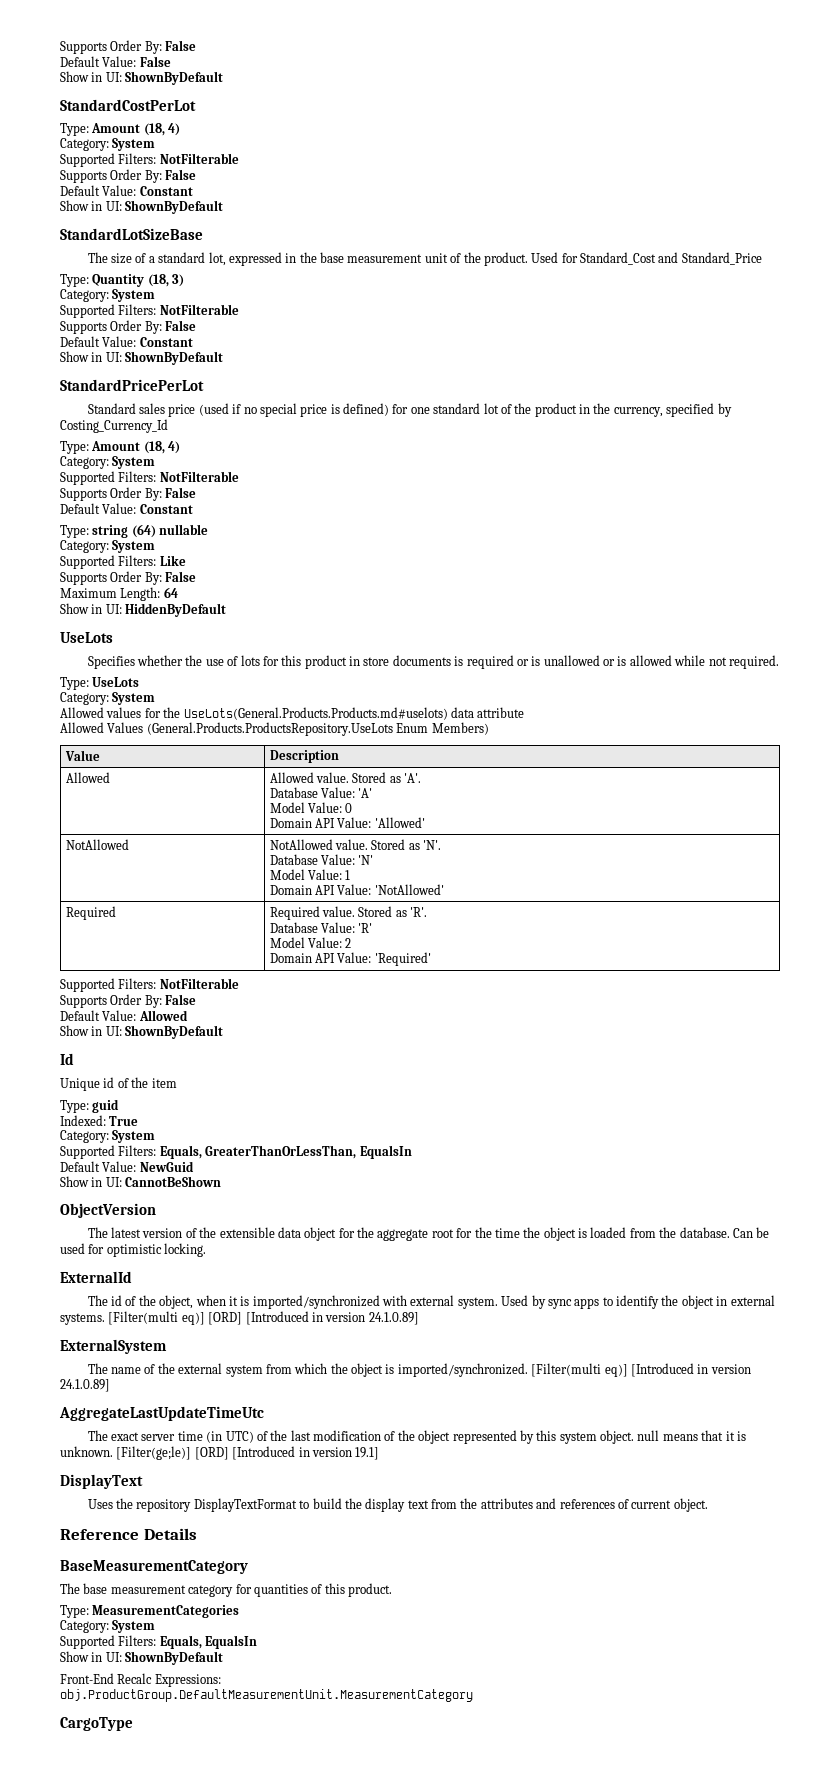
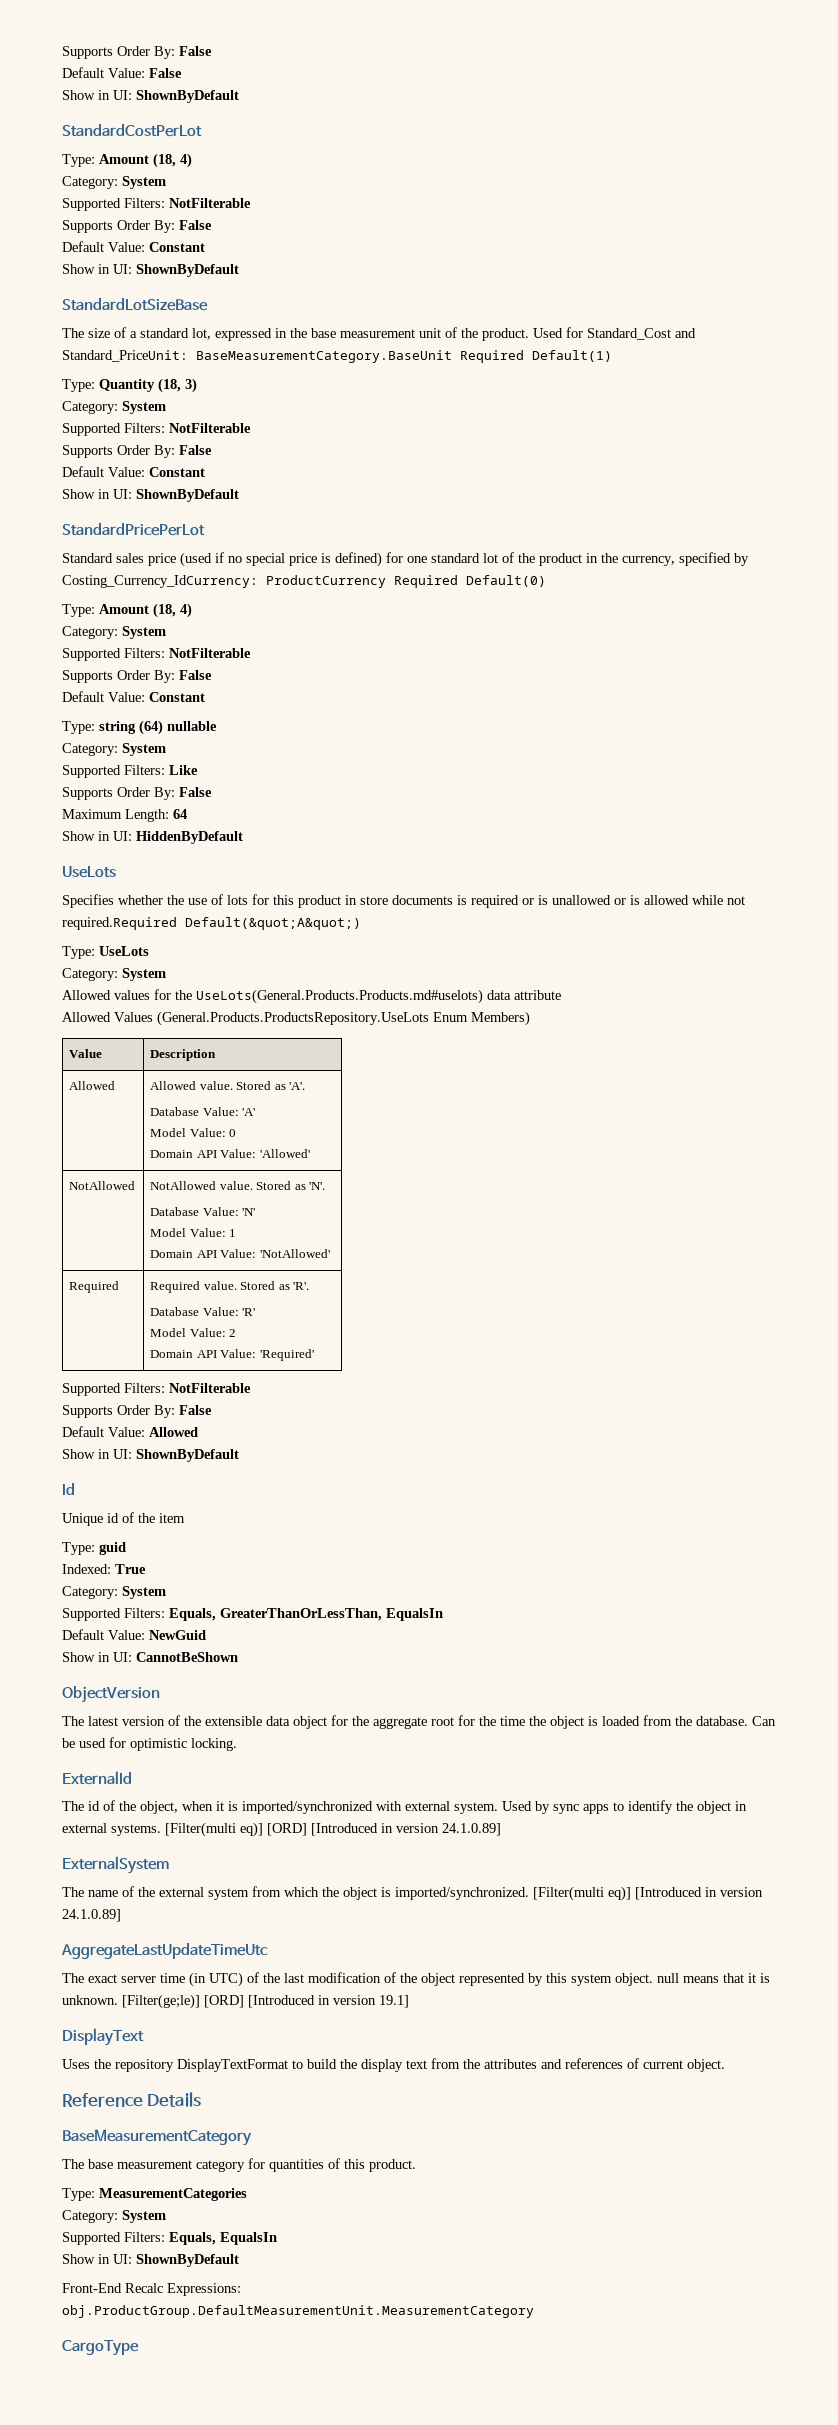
[681,252,762,265] Standard_Price -> [62,350,612,363] Standard_PriceUnit: BaseMeasurementCategory.BaseUnit Required Default(1)
[60,419,168,433] Costing_Currency_Id -> [62,575,546,588] Costing_Currency_IdCurrency: ProductCurrency Required Default(0)
[728,655,779,669] required. -> [62,917,361,930] required.Required Default(&quot;A&quot;)

